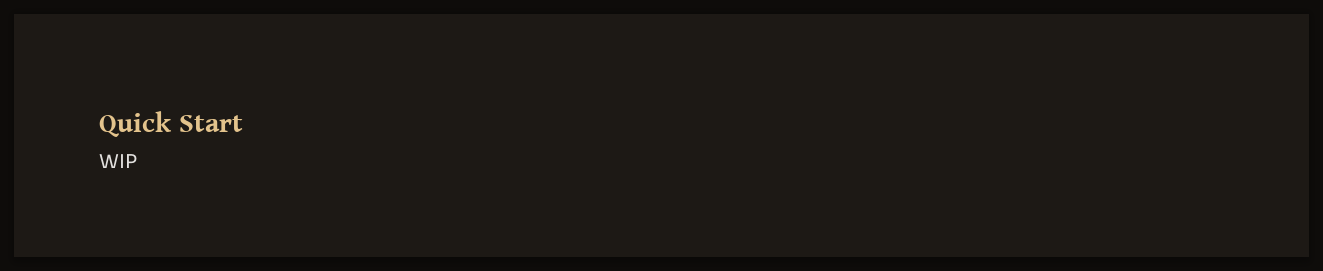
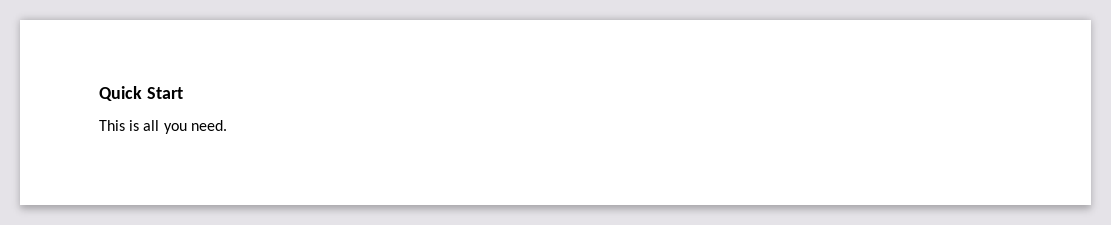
[99,154,137,168] WIP -> [99,120,227,134] This is all you need.

